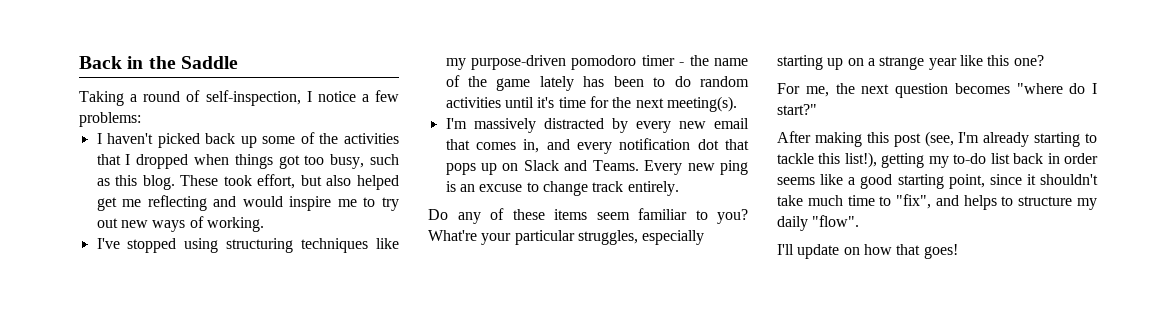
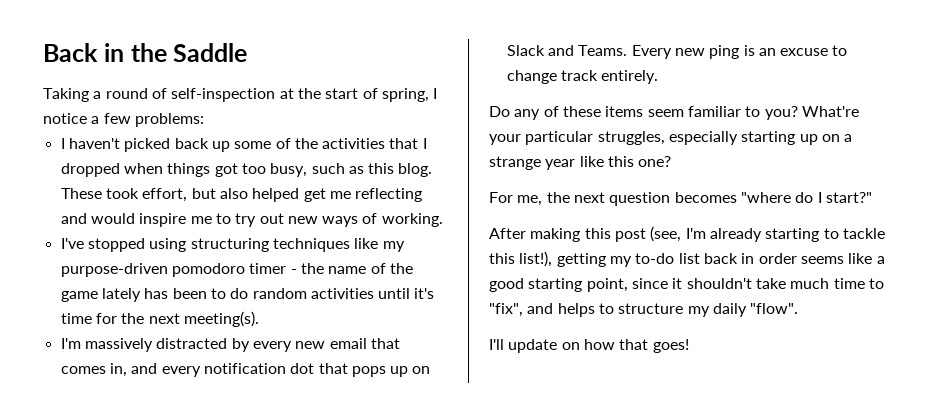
[205,90,301,106] self-inspection, -> [171,88,429,102] self-inspection at the start of spring,

